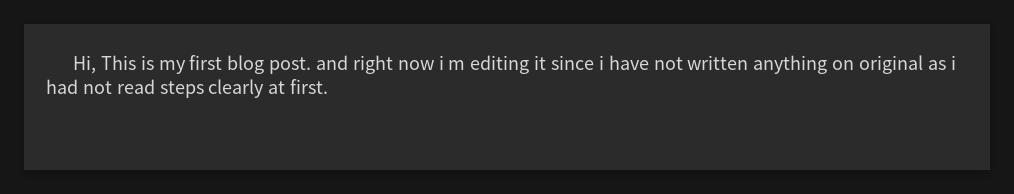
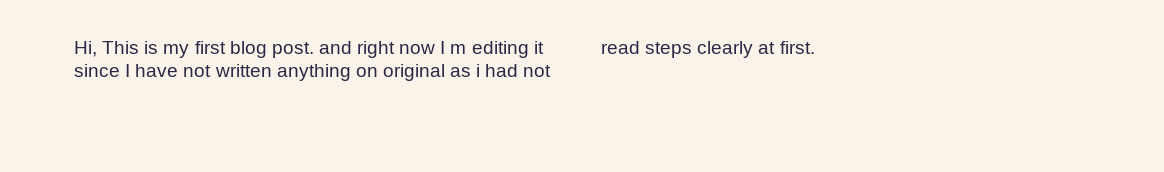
[438,55,444,70] i -> [440,41,446,54] I
[598,55,604,70] i -> [125,64,131,77] I

